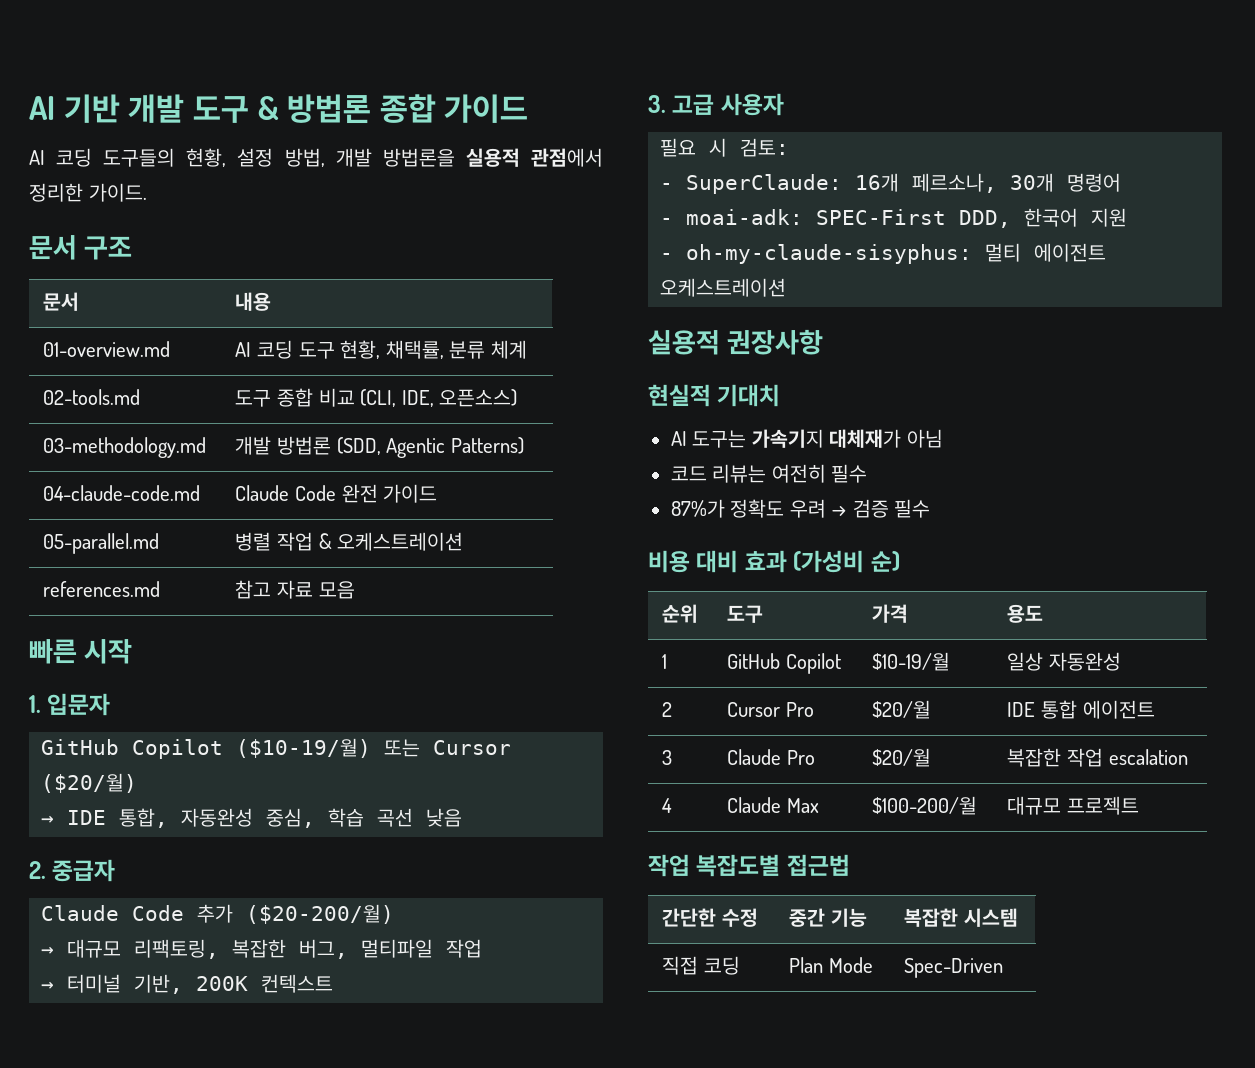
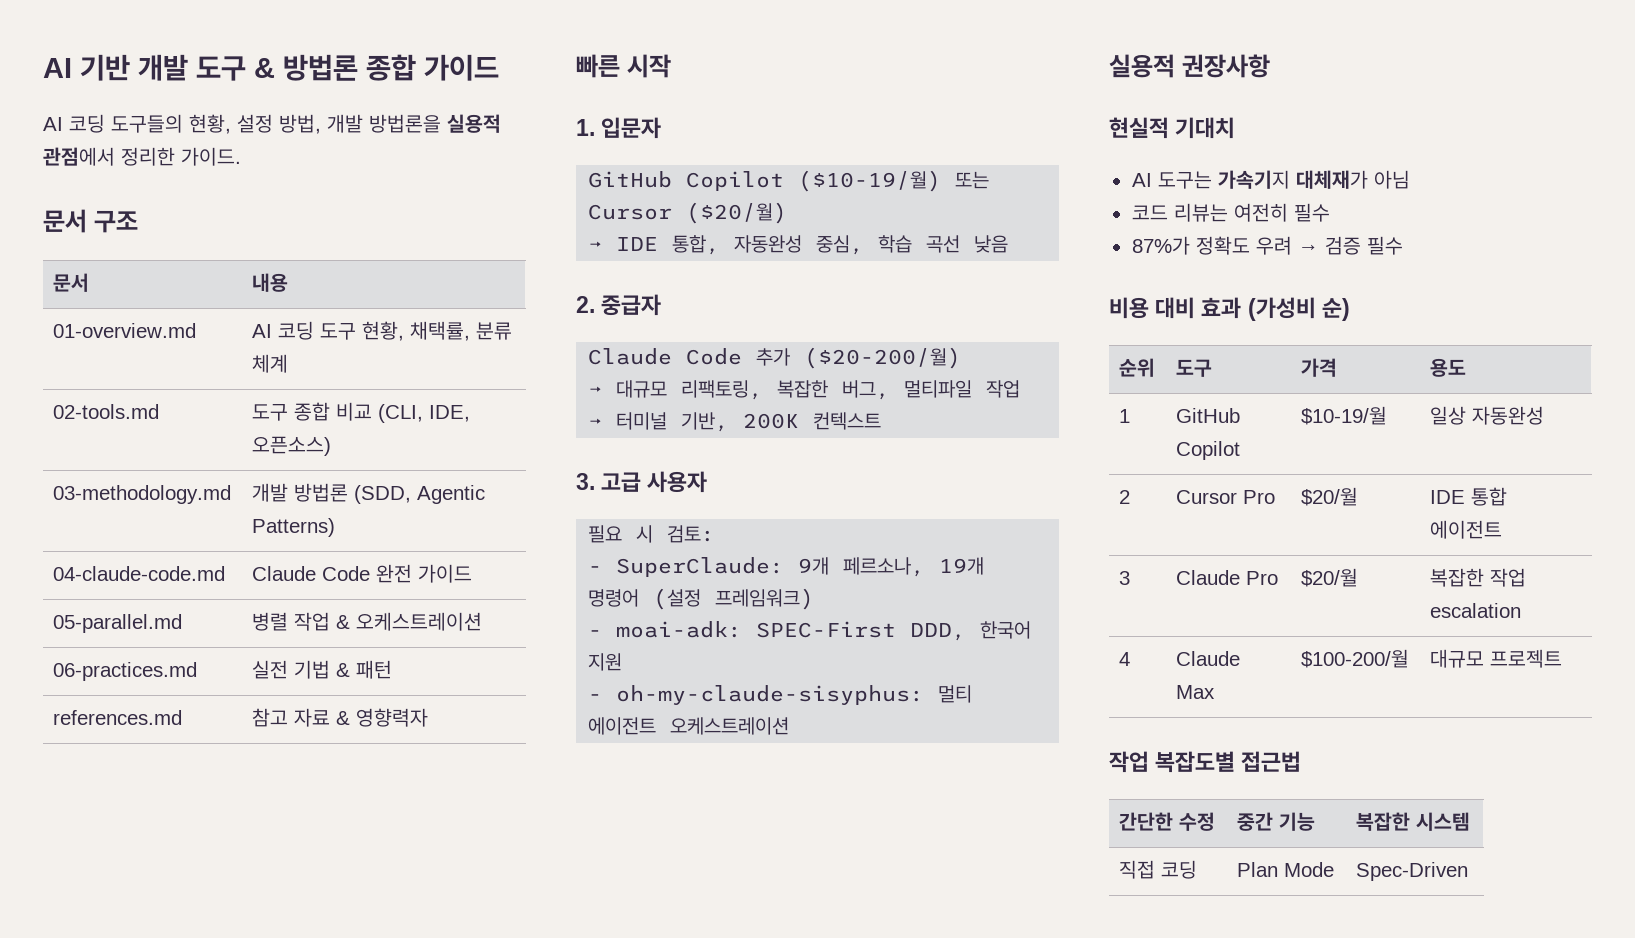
(464, 541) none -> [53,662,198,681] [252,660,393,679] // 06-practices.md | 실전 기법 & 패턴
[318,581,355,599] 모음 -> [336,708,429,727] & 영향력자
[855,173,1055,193] 16개 페르소나, 30개 -> [798,557,985,577] 9개 페르소나, 19개
(1122, 182) none -> [653,588,815,610] (설정 프레임워크)

